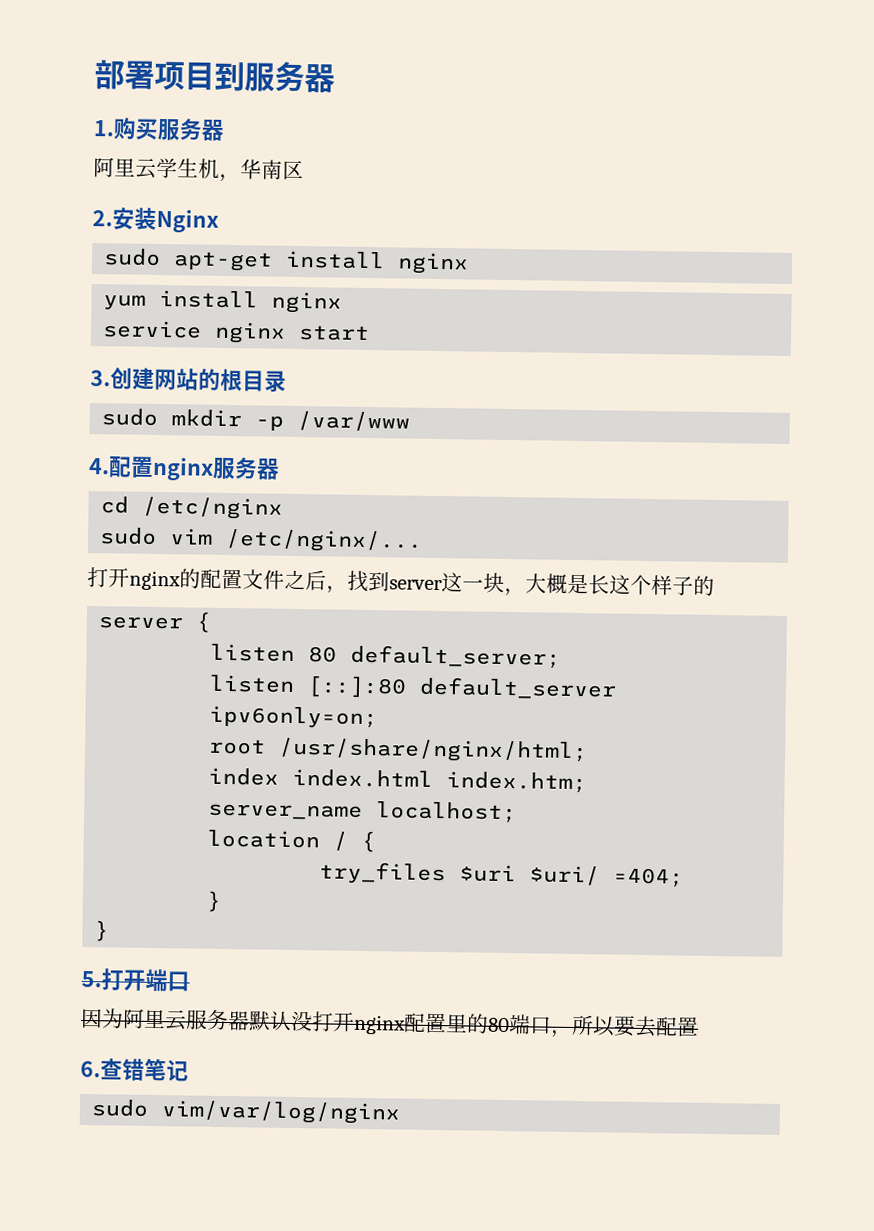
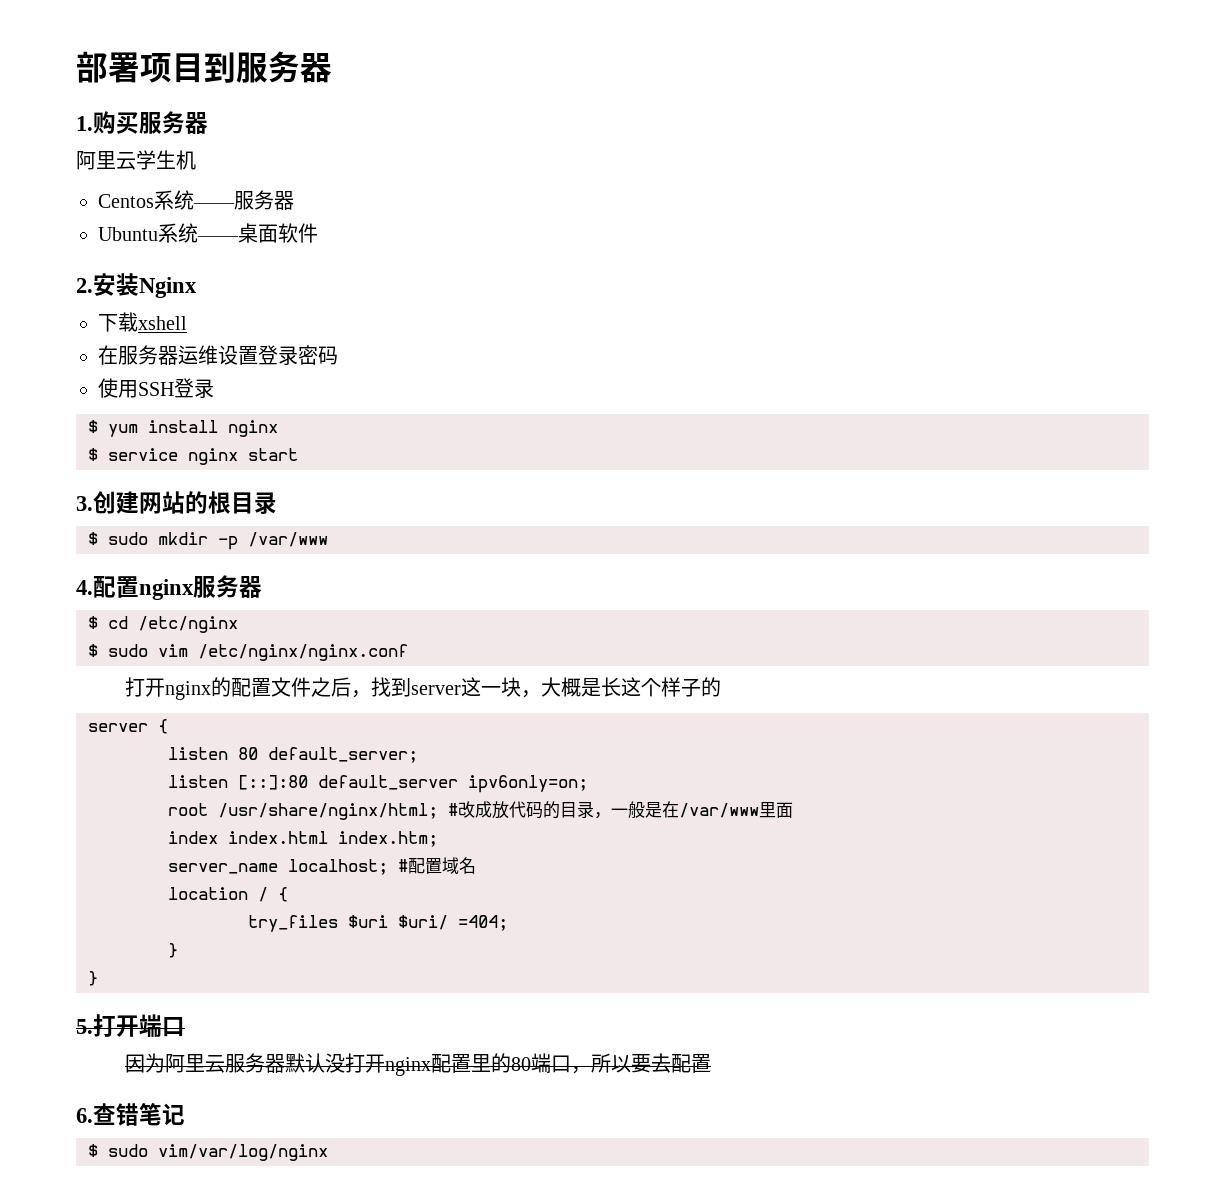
[219,159,304,183] [92,207,219,233] [103,248,470,275] ，华南区 // 2.安装Nginx // sudo apt-get install nginx // -> [98,190,294,210] [98,223,318,243] [76,273,197,298] [98,312,187,332] [98,345,338,365] [98,378,214,398] [88,420,98,433] // Centos系统——服务器 // Ubuntu系统——桌面软件 // 2.安装Nginx // 下载xshell // 在服务器运维设置登录密码 // 使用SSH登录 // $
(343, 302) none -> [88,448,98,461] $
(287, 381) none -> [88,532,98,545] $
(280, 469) none -> [88,616,98,629] $
(284, 508) none -> [88,644,98,657] $
[225,528,424,553] /etc/nginx/... -> [198,644,408,661] /etc/nginx/nginx.conf
(589, 750) none -> [448,801,793,819] #改成放代码的目录，一般是在/var/www里面
(518, 812) none -> [398,857,476,874] #配置域名
(189, 1070) none -> [88,1144,98,1157] $

